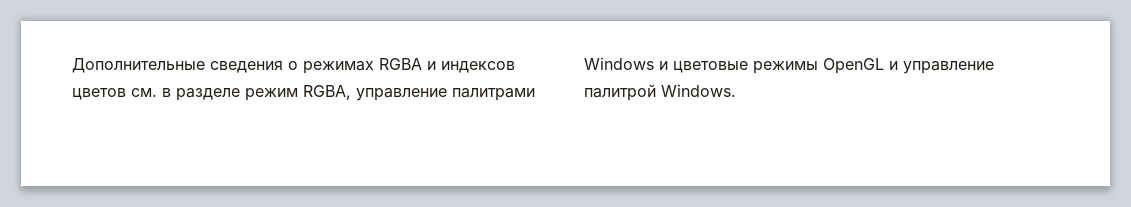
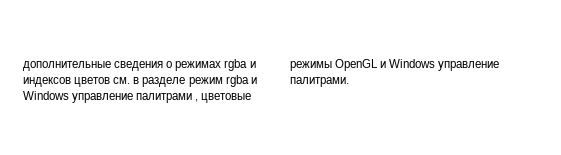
[72,58,205,73] Дополнительные -> [23,61,111,71] дополнительные
[379,58,422,70] RGBA -> [224,59,248,71] rgba
[303,85,535,101] [584,57,668,70] RGBA, управление палитрами Windows и -> [225,75,257,87] [23,91,199,103] rgba и Windows управление палитрами ,
[903,61,994,74] [584,84,736,101] управление палитрой Windows. -> [389,59,500,71] [290,77,349,87] Windows управление палитрами.

